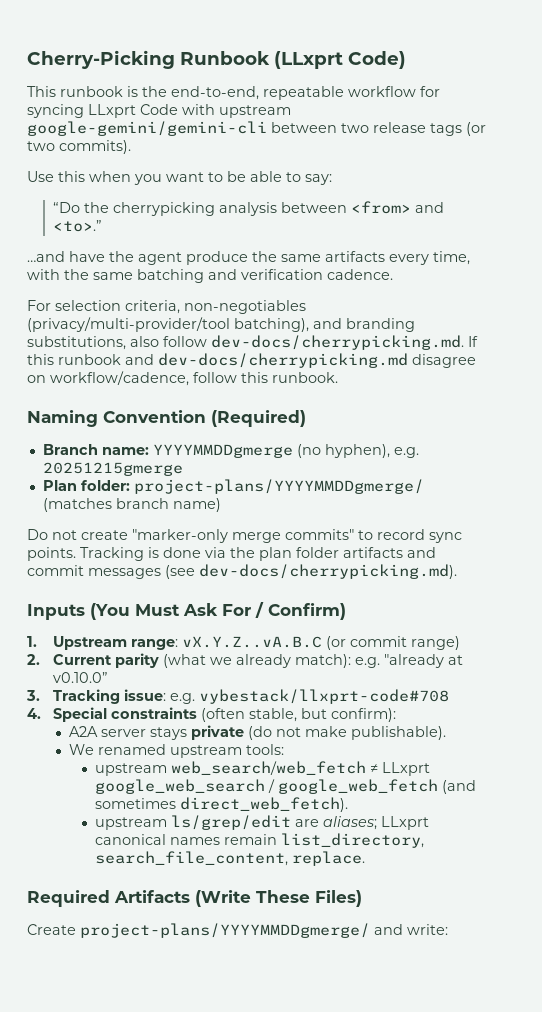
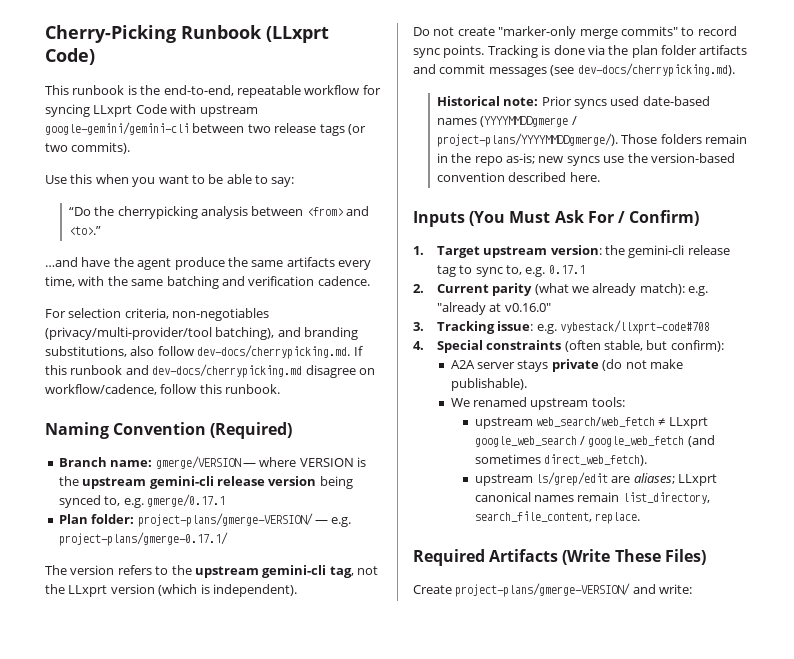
[152,444,419,458] [42,462,183,476] [42,479,424,494] [42,498,221,512] YYYYMMDDgmerge (no hyphen), e.g. 20251215gmerge // Plan folder: project-plans/YYYYMMDDgmerge/ (matches branch name) -> [155,456,366,469] [58,476,353,489] [58,494,225,508] [58,513,352,527] [58,532,228,546] [45,565,378,578] [45,584,297,597] gmerge/VERSION — where VERSION is the upstream gemini-cli release version being synced to, e.g. gmerge/0.17.1 // Plan folder: project-plans/gmerge-VERSION/ — e.g. project-plans/gmerge-0.17.1/ // The version refers to the upstream gemini-cli tag, not the LLxprt version (which is independent).
(457, 571) none -> [436,96,710,109] [436,116,577,127] [436,133,748,147] [436,153,735,166] [436,172,600,182] // Historical note: Prior syncs used date-based names (YYYYMMDDgmerge / project-plans/YYYYMMDDgmerge/). Those folders remain in the repo as-is; new syncs use the version-based convention described here.
[53,636,461,650] Upstream range: vX.Y.Z..vA.B.C (or commit range) -> [436,245,730,258] [436,265,585,277] Target upstream version: the gemini-cli release tag to sync to, e.g. 0.17.1
[53,672,109,683] v0.10.0” -> [504,303,551,312] v0.16.0"
[80,923,370,938] project-plans/YYYYMMDDgmerge/ -> [455,583,631,597] project-plans/gmerge-VERSION/

